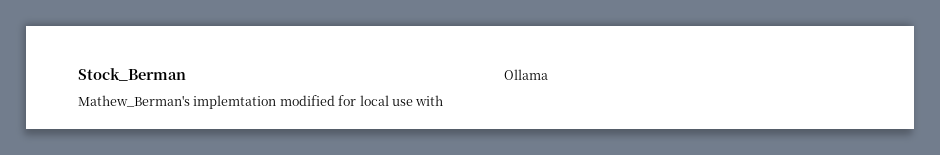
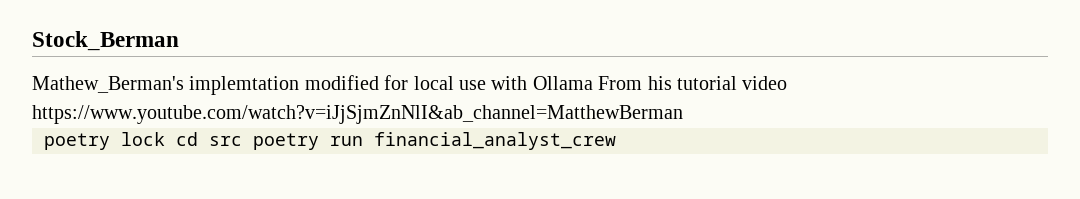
(548, 74) none -> [598,76,788,90] [32,105,683,124] [44,132,616,150] From his tutorial video https://www.youtube.com/watch?v=iJjSjmZnNlI&ab_channel=MatthewBerman // poetry lock cd src poetry run financial_analyst_crew

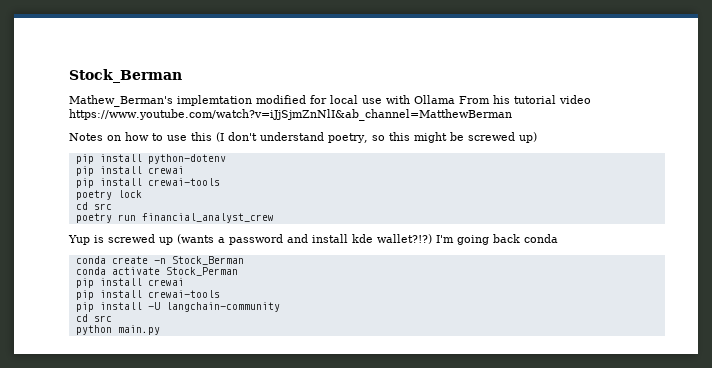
(683, 114) none -> [69,132,537,143] [75,154,226,164] [75,166,184,176] [75,178,220,188] // Notes on how to use this (I don't understand poetry, so this might be screwed up) // pip install python-dotenv // pip install crewai // pip install crewai-tools
[176,132,242,146] cd src -> [75,202,112,210] // cd src //
(616, 141) none -> [68,234,558,245] [75,256,244,265] [75,267,238,276] [75,278,184,288] [75,290,220,300] [75,302,280,312] [75,314,112,322] [75,325,160,335] // Yup is screwed up (wants a password and install kde wallet?!?) I'm going back conda // conda create -n Stock_Berman // conda activate Stock_Perman // pip install crewai // pip install crewai-tools // pip install -U langchain-community // cd src // python main.py

